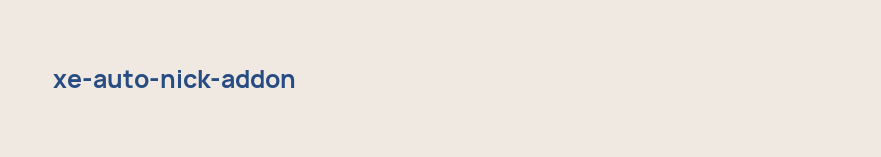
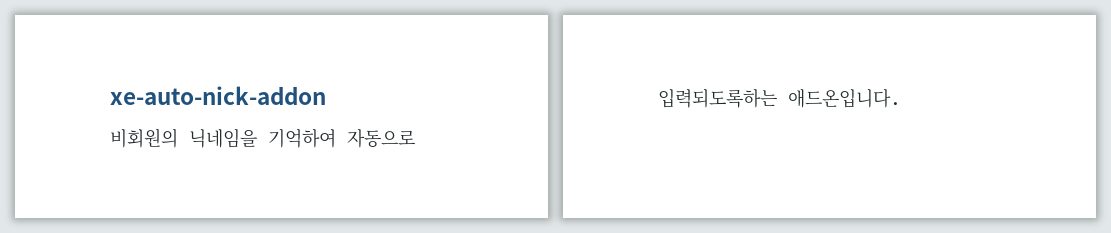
(296, 79) none -> [110,128,415,148] [658,88,901,108] // 비회원의 닉네임을 기억하여 자동으로 입력되도록하는 애드온입니다.

